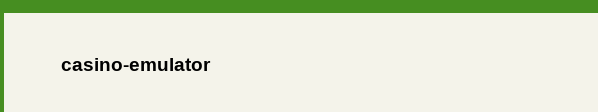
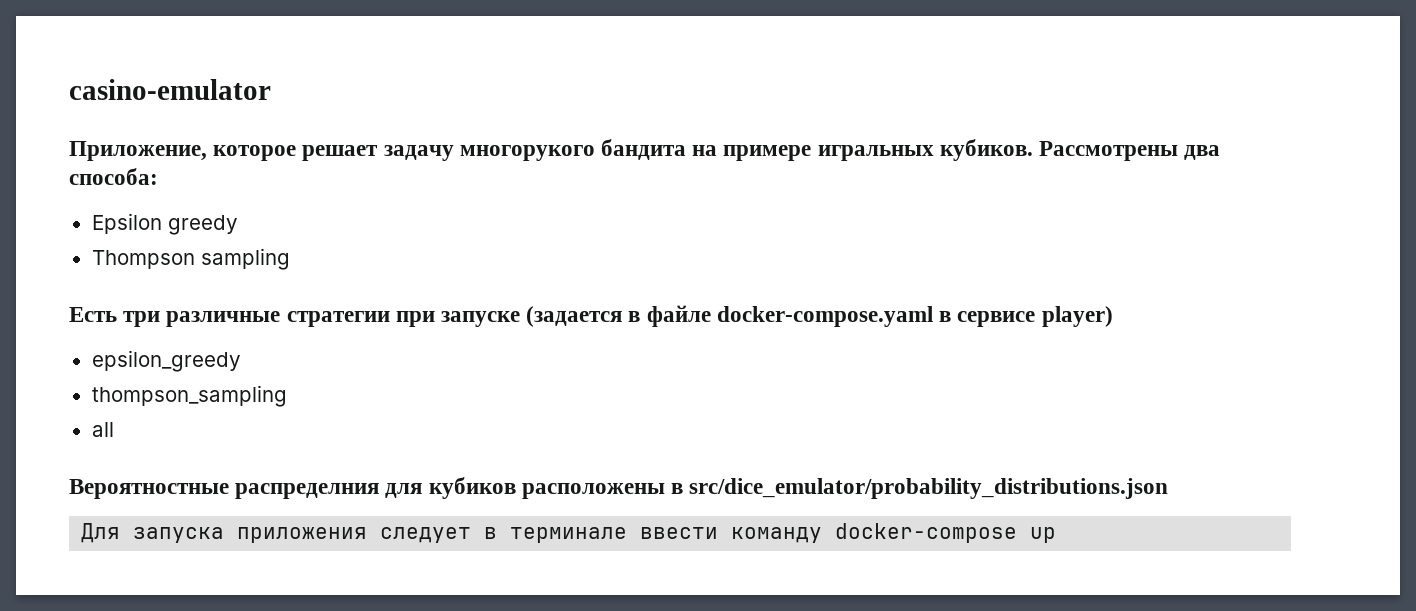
(211, 64) none -> [69,139,1221,161] [69,168,158,185] [91,213,238,235] [91,248,290,270] [69,305,1113,327] [91,350,241,372] [91,385,287,407] [91,422,114,437] [69,477,1169,499] [81,523,1057,543] // Приложение, которое решает задачу многорукого бандита на примере игральных кубиков. Рассмотрены два способа: // Epsilon greedy // Thompson sampling // Есть три различные стратегии при запуске (задается в файле docker-compose.yaml в сервисе player) // epsilon_greedy // thompson_sampling // all // Вероятностные распределния для кубиков расположены в src/dice_emulator/probability_distributions.json // Для запуска приложения следует в терминале ввести команду docker-compose up

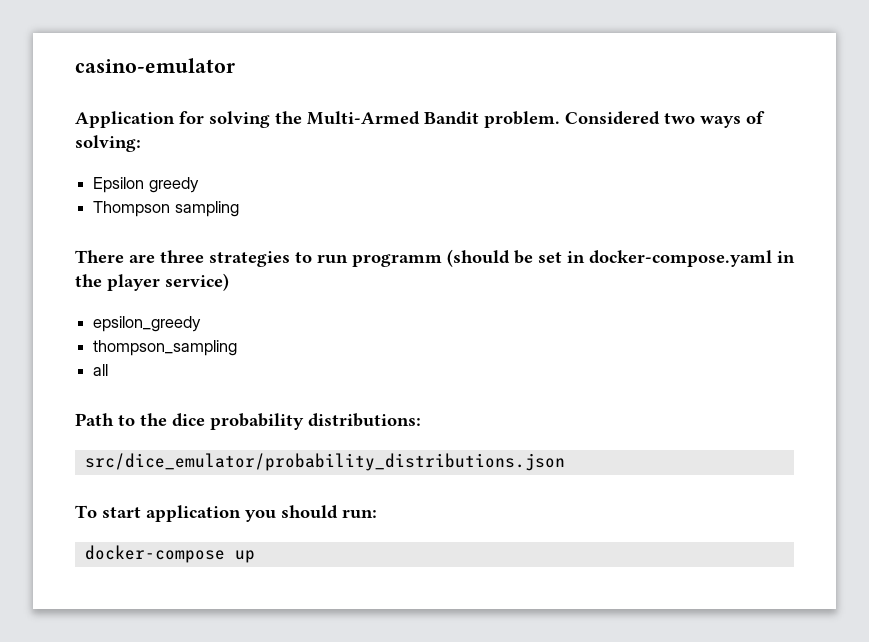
[69,139,1221,161] [69,168,158,185] [91,213,238,235] [91,248,290,270] [69,305,1113,327] [91,350,241,372] [91,385,287,407] [91,422,114,437] [69,477,1169,499] [81,523,823,543] Приложение, которое решает задачу многорукого бандита на примере игральных кубиков. Рассмотрены два способа: // Epsilon greedy // Thompson sampling // Есть три различные стратегии при запуске (задается в файле docker-compose.yaml в сервисе player) // epsilon_greedy // thompson_sampling // all // Вероятностные распределния для кубиков расположены в src/dice_emulator/probability_distributions.json // Для запуска приложения следует в терминале ввести команду -> [75,111,765,128] [75,135,141,152] [93,177,199,193] [93,201,239,217] [75,249,795,267] [75,273,229,291] [93,316,202,332] [93,340,238,356] [93,364,109,376] [75,413,421,430] [84,453,565,471] [75,505,377,522] Application for solving the Multi-Armed Bandit problem. Considered two ways of solving: // Epsilon greedy // Thompson sampling // There are three strategies to run programm (should be set in docker-compose.yaml in the player service) // epsilon_greedy // thompson_sampling // all // Path to the dice probability distributions: // src/dice_emulator/probability_distributions.json // To start application you should run: //

